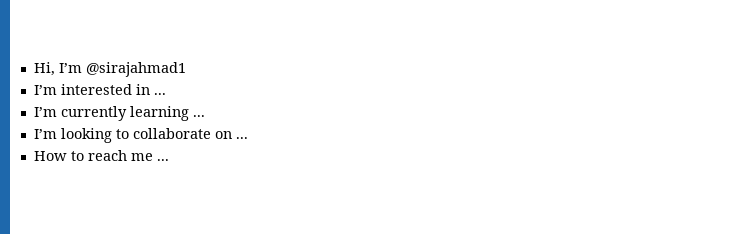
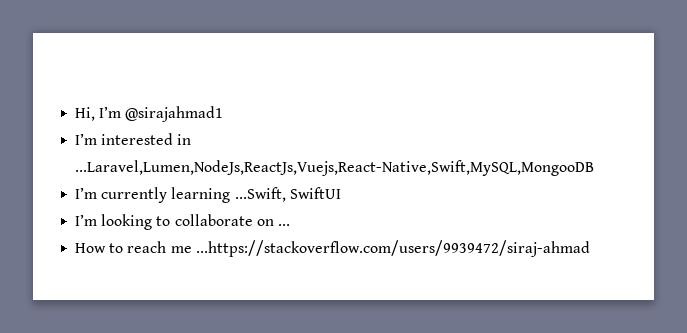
[153,93,166,95] ... -> [75,160,595,176] ...Laravel,Lumen,NodeJs,ReactJs,Vuejs,React-Native,Swift,MySQL,MongooDB
[192,115,205,117] ... -> [234,187,341,202] ...Swift, SwiftUI
[156,159,169,161] ... -> [195,240,590,257] ...https://stackoverflow.com/users/9939472/siraj-ahmad

